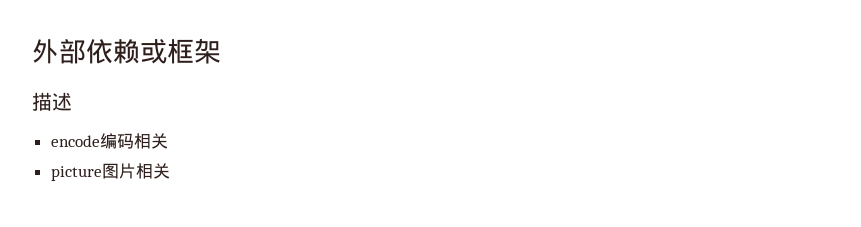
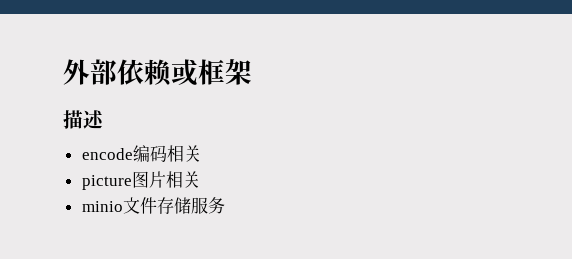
(170, 171) none -> [81,197,225,214] // minio文件存储服务

